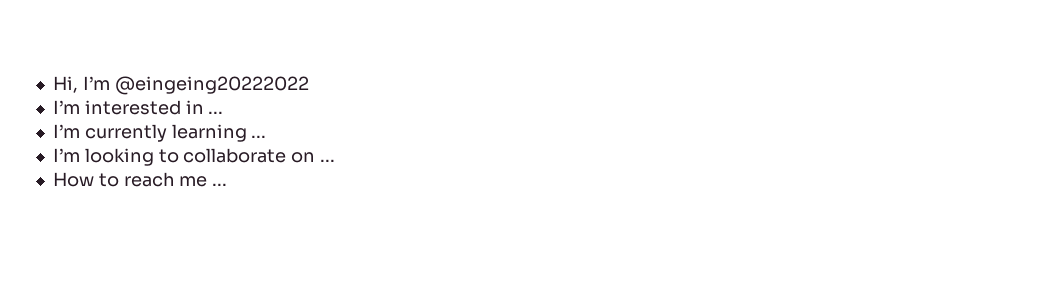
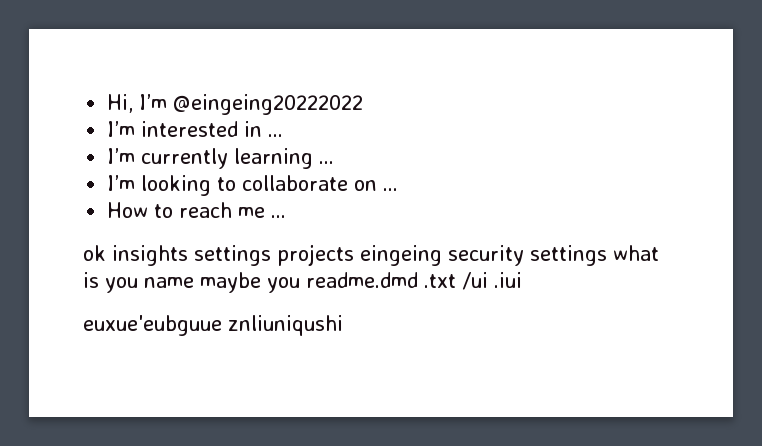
(228, 184) none -> [83,244,659,266] [83,272,522,293] [83,315,343,336] // ok insights settings projects eingeing security settings what is you name maybe you readme.dmd .txt /ui .iui // euxue'eubguue znliuniqushi

